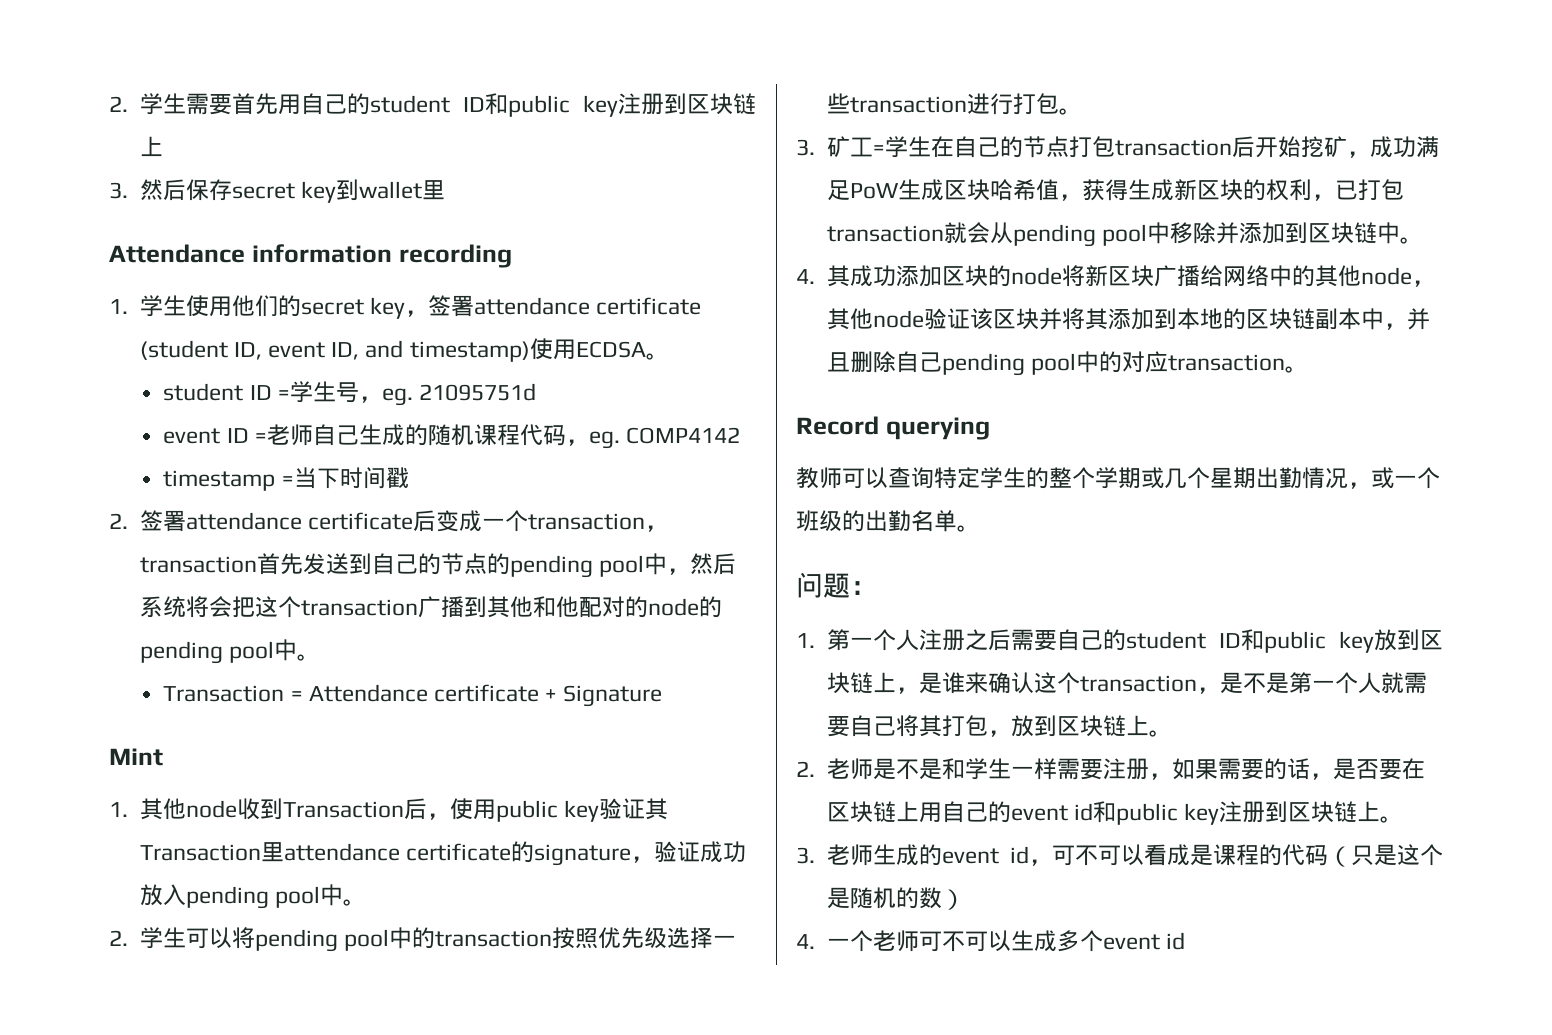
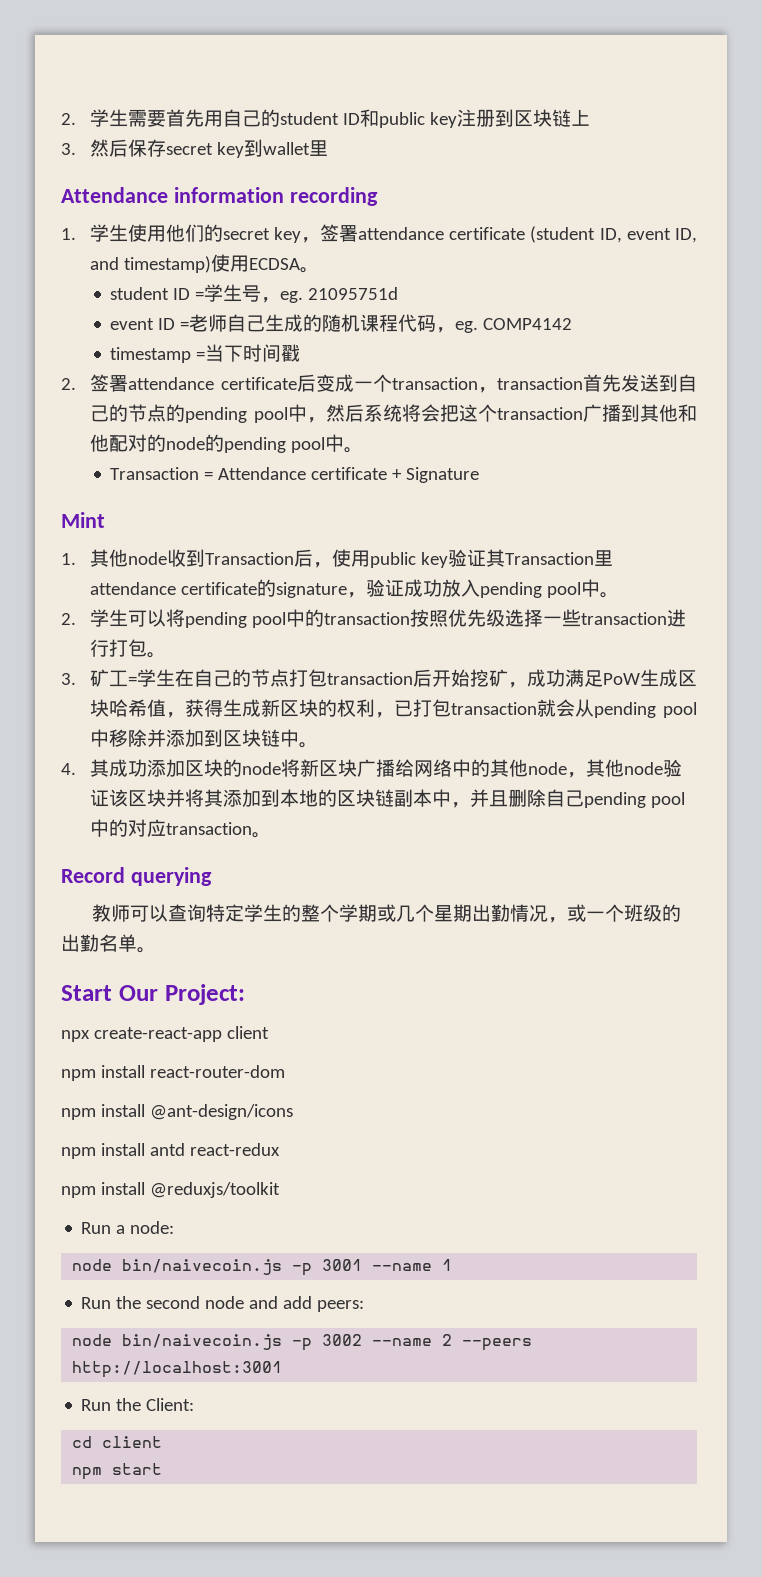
[796,572,877,598] [796,629,1443,653] [826,672,1427,694] [826,715,1172,737] [796,758,1425,780] [826,801,1403,825] [796,844,1443,867] [826,887,965,910] [796,930,1185,952] 问题： // 1.第一个人注册之后需要自己的student ID和public key放到区块链上，是谁来确认这个transaction，是不是第一个人就需要自己将其打包，放到区块链上。 // 2.老师是不是和学生一样需要注册，如果需要的话，是否要在区块链上用自己的event id和public key注册到区块链上。 // 3.老师生成的event id，可不可以看成是课程的代码（只是这个是随机的数） // 4.一个老师可不可以生成多个event id -> [61,984,245,1005] [61,1026,269,1042] [61,1065,285,1081] [61,1104,293,1120] [61,1143,280,1159] [61,1182,280,1198] [81,1221,175,1234] [72,1259,453,1276] [81,1296,365,1312] [72,1334,533,1351] [72,1361,283,1378] [81,1398,195,1411] [72,1436,163,1448] [72,1463,163,1480] Start Our Project: // npx create-react-app client // npm install react-router-dom // npm install @ant-design/icons // npm install antd react-redux // npm install @reduxjs/toolkit // Run a node: // node bin/naivecoin.js -p 3001 --name 1 // Run the second node and add peers: // node bin/naivecoin.js -p 3002 --name 2 --peers http://localhost:3001 // Run the Client: // cd client // npm start

